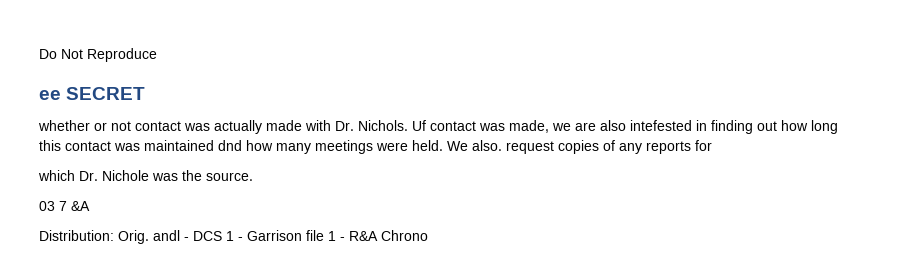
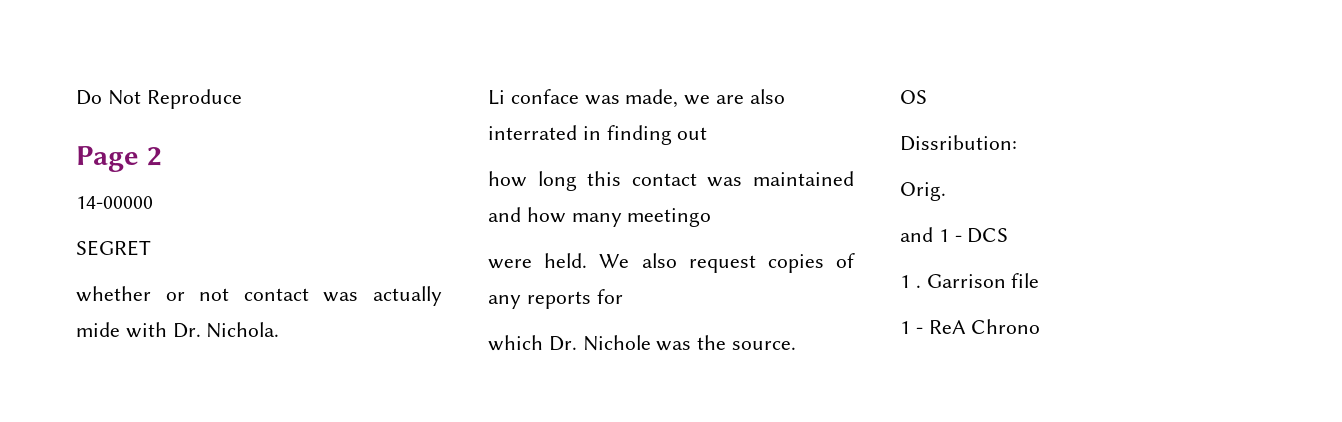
[39,87,146,100] ee SECRET -> [76,146,162,172] [76,196,153,209] [76,240,151,256] Page 2 // 14-00000 // SEGRET
[266,120,302,131] made -> [76,322,120,337] mide
[358,120,476,131] Nichols. Uf contact -> [206,322,280,338] [488,89,579,105] Nichola. // Li conface
[630,120,692,131] intefested -> [488,125,577,140] interrated
(777, 126) none -> (708, 133) //
[218,140,242,151] dnd -> [488,207,521,222] and
[315,140,373,154] meetings -> [627,208,712,227] meetingo //
[472,140,502,151] also. -> [641,253,677,268] also
[39,201,90,211] [39,230,114,241] 03 7 &A // Distribution: -> [900,90,927,104] [900,135,1017,151] OS // Dissribution: //
[153,230,180,241] andl -> [900,227,949,242] // and 1
[226,230,378,241] 1 - Garrison file 1 - R&A -> [900,273,1040,288] [900,320,966,334] // 1 . Garrison file // 1 - ReA

